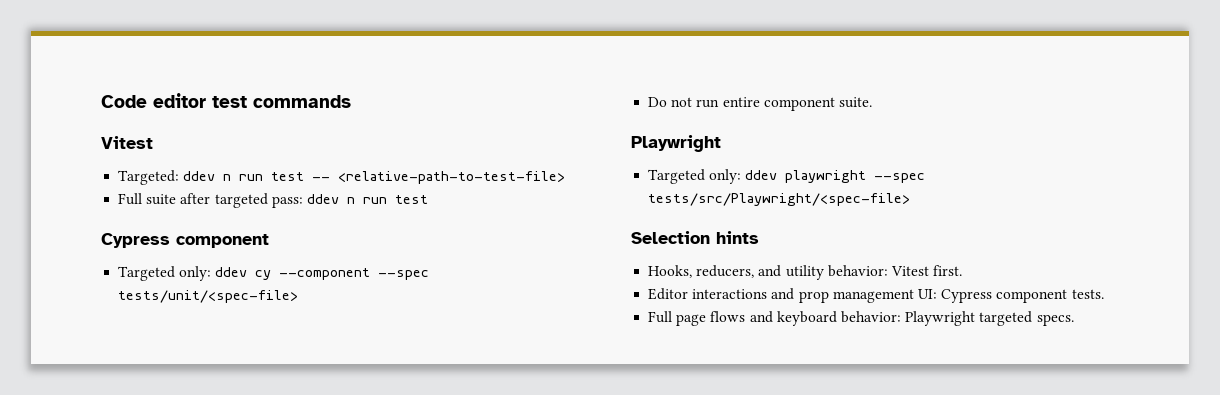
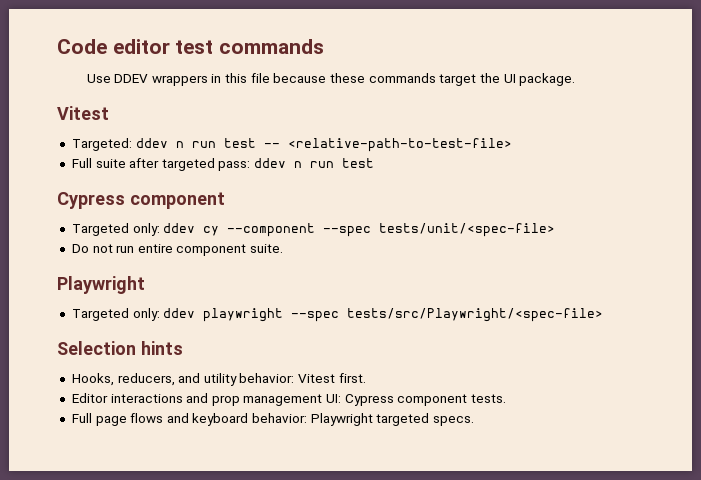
(351, 101) none -> [86,73,576,86] // Use DDEV wrappers in this file because these commands target the UI package.

